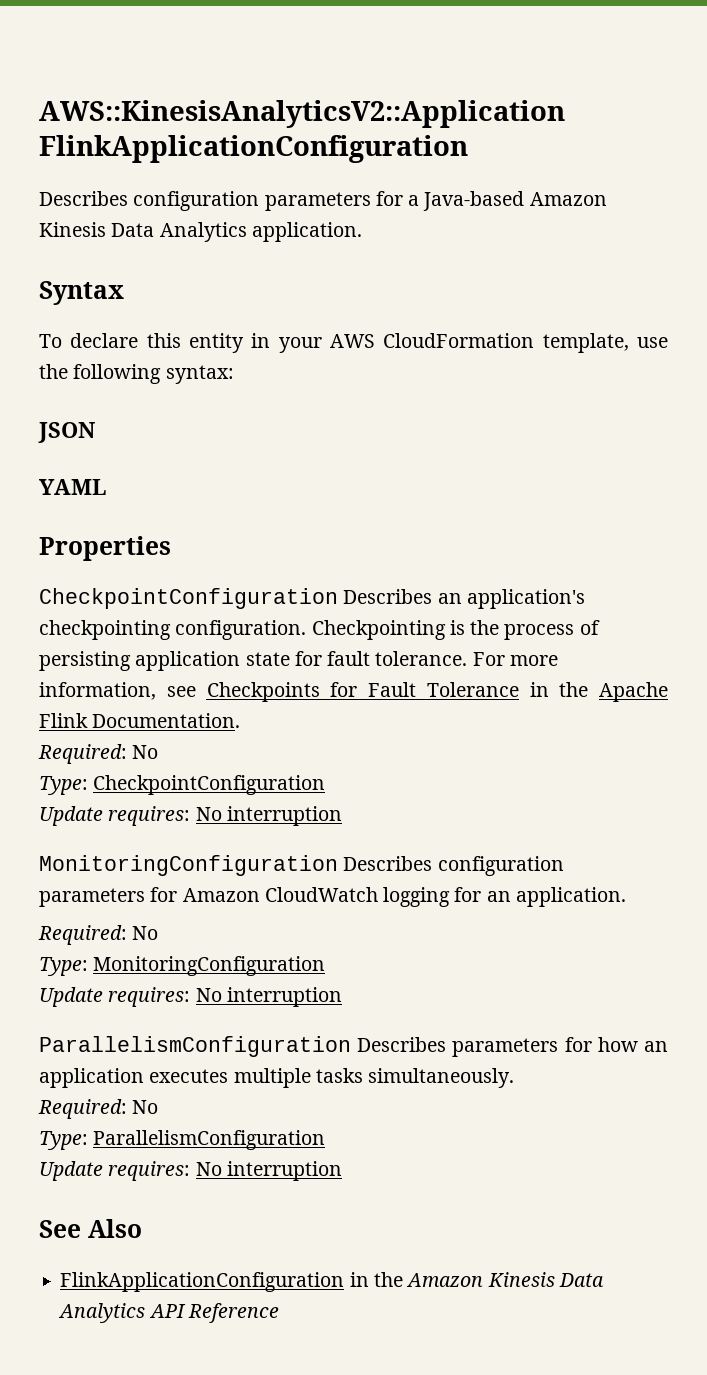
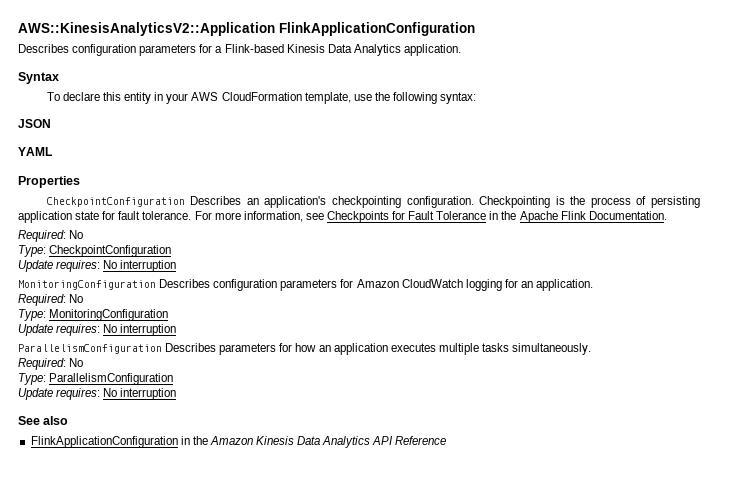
[423,191,607,211] Java-based Amazon -> [224,44,284,53] Flink-based
[87,1219,142,1238] Also -> [43,416,69,425] also

